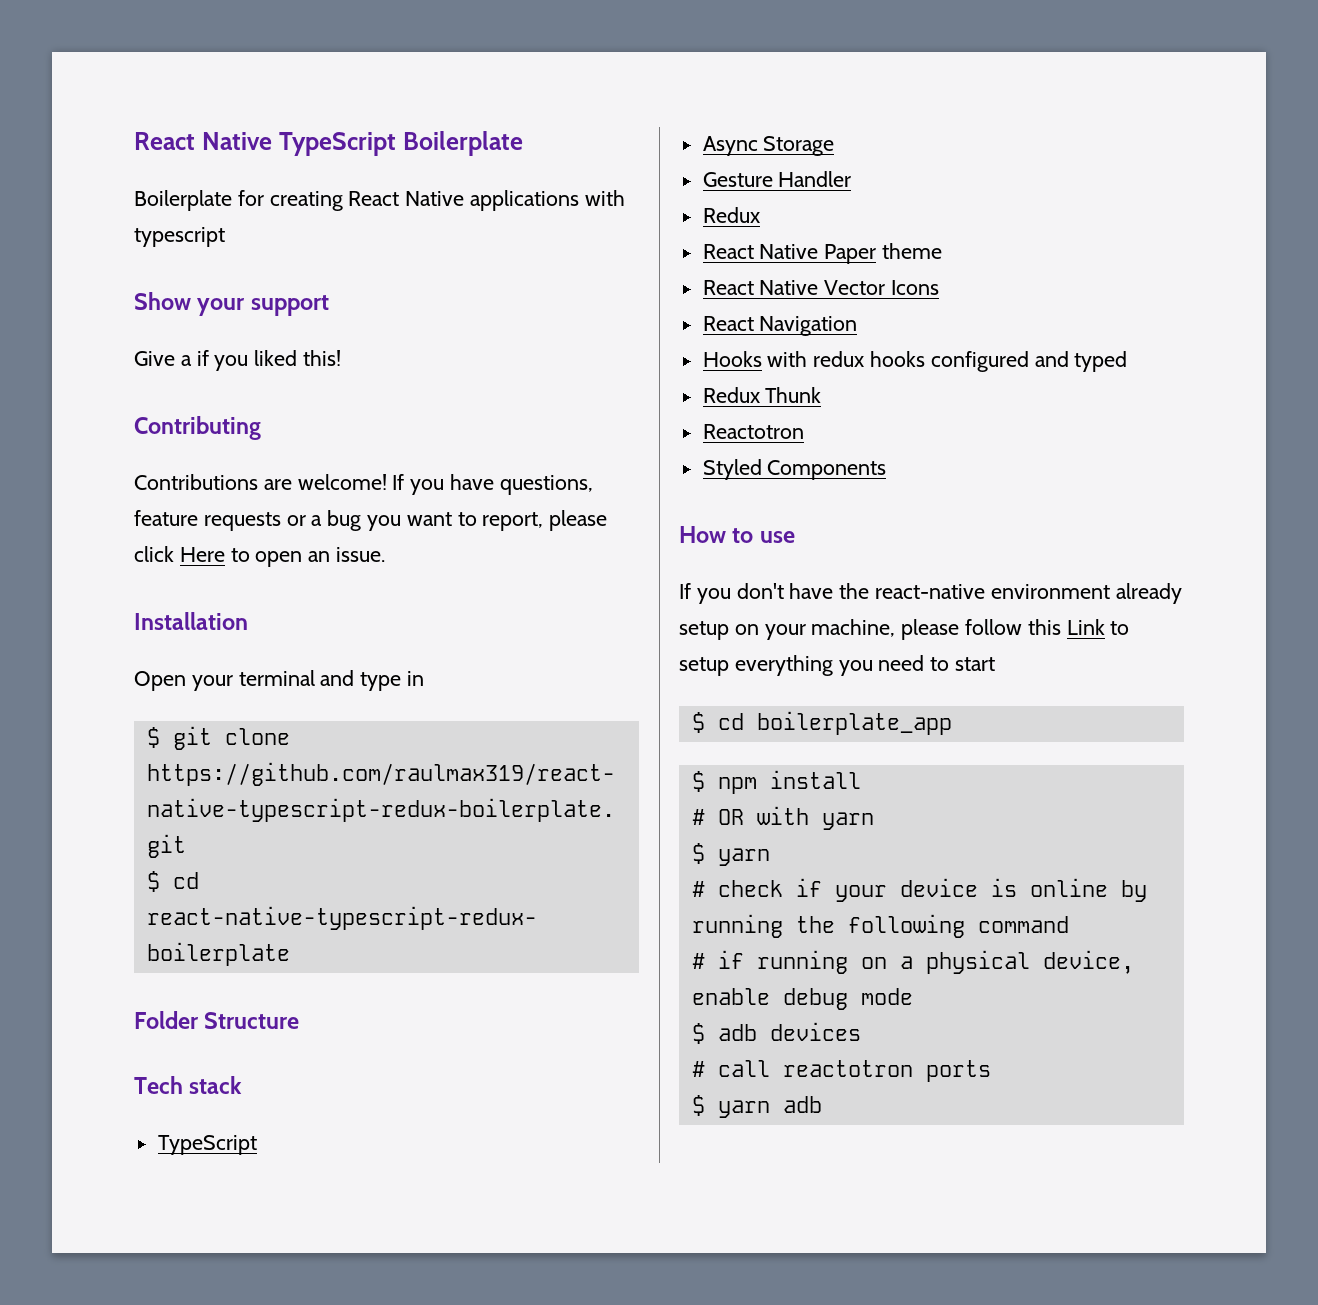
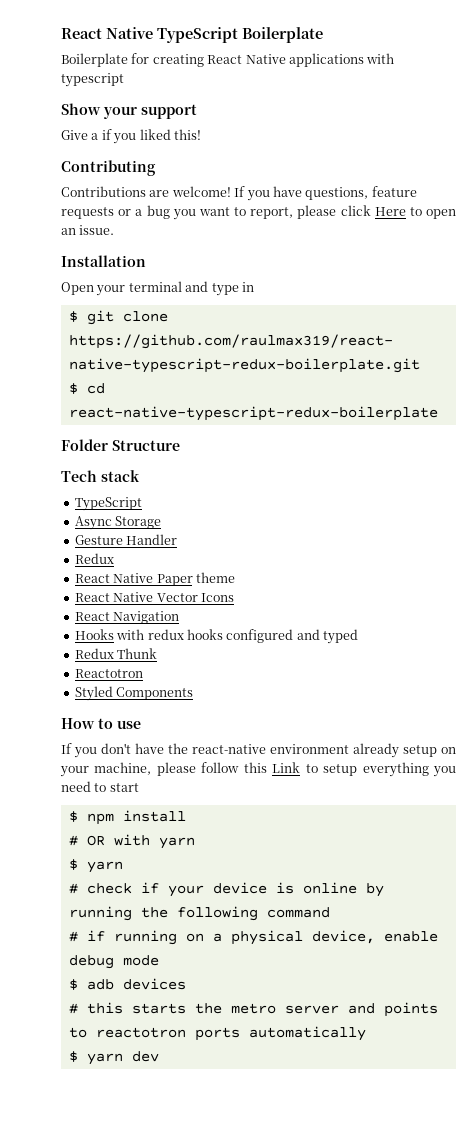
[691,711,952,735] // $ cd boilerplate_app -> (139, 787) none
[717,1060,770,1077] call -> [86,1002,438,1017] [68,1027,87,1038] this starts the metro server and points to
[691,1095,822,1118] // $ yarn adb -> [248,1026,366,1041] [68,1051,159,1065] automatically // $ yarn dev

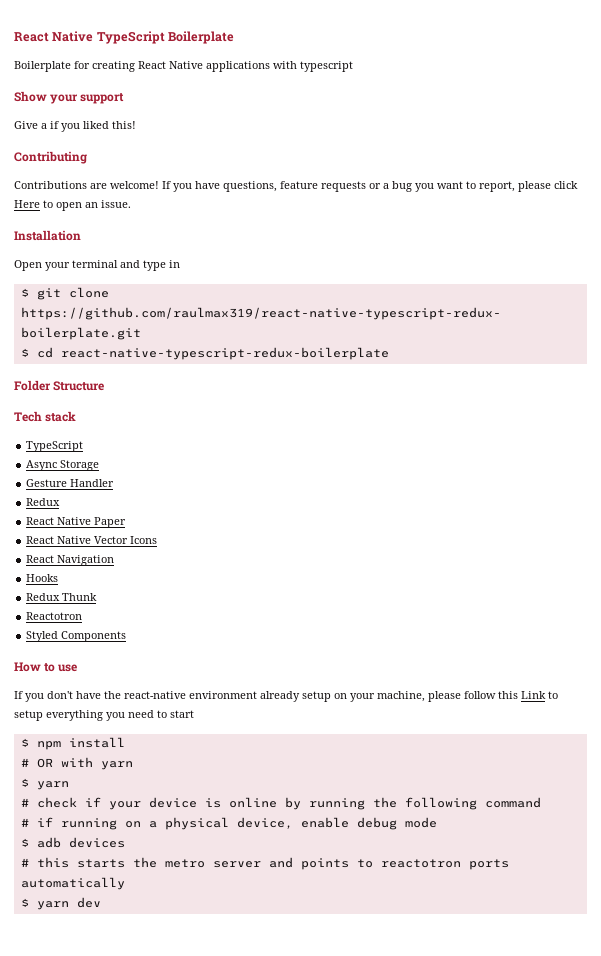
[195,572,235,583] theme -> (127, 522) none
[116,629,358,644] with redux hooks configured and typed -> (59, 578) none

